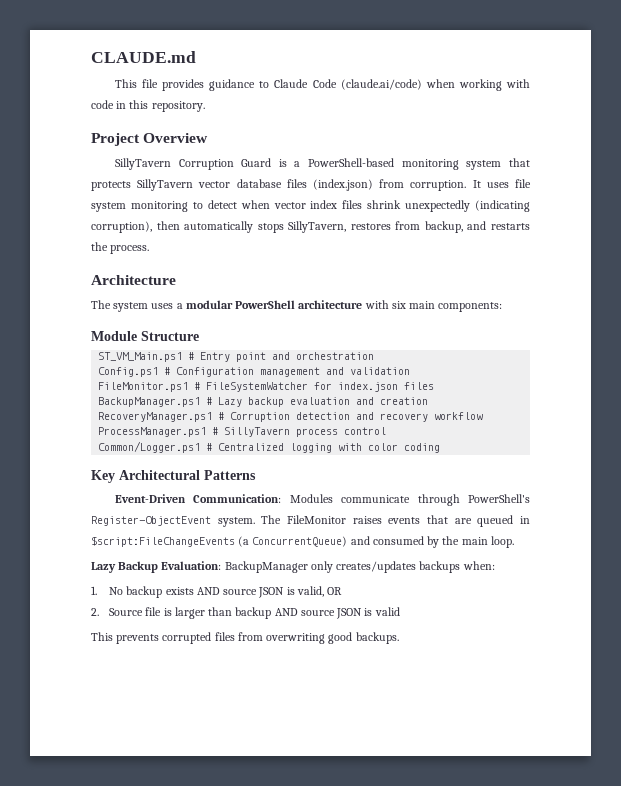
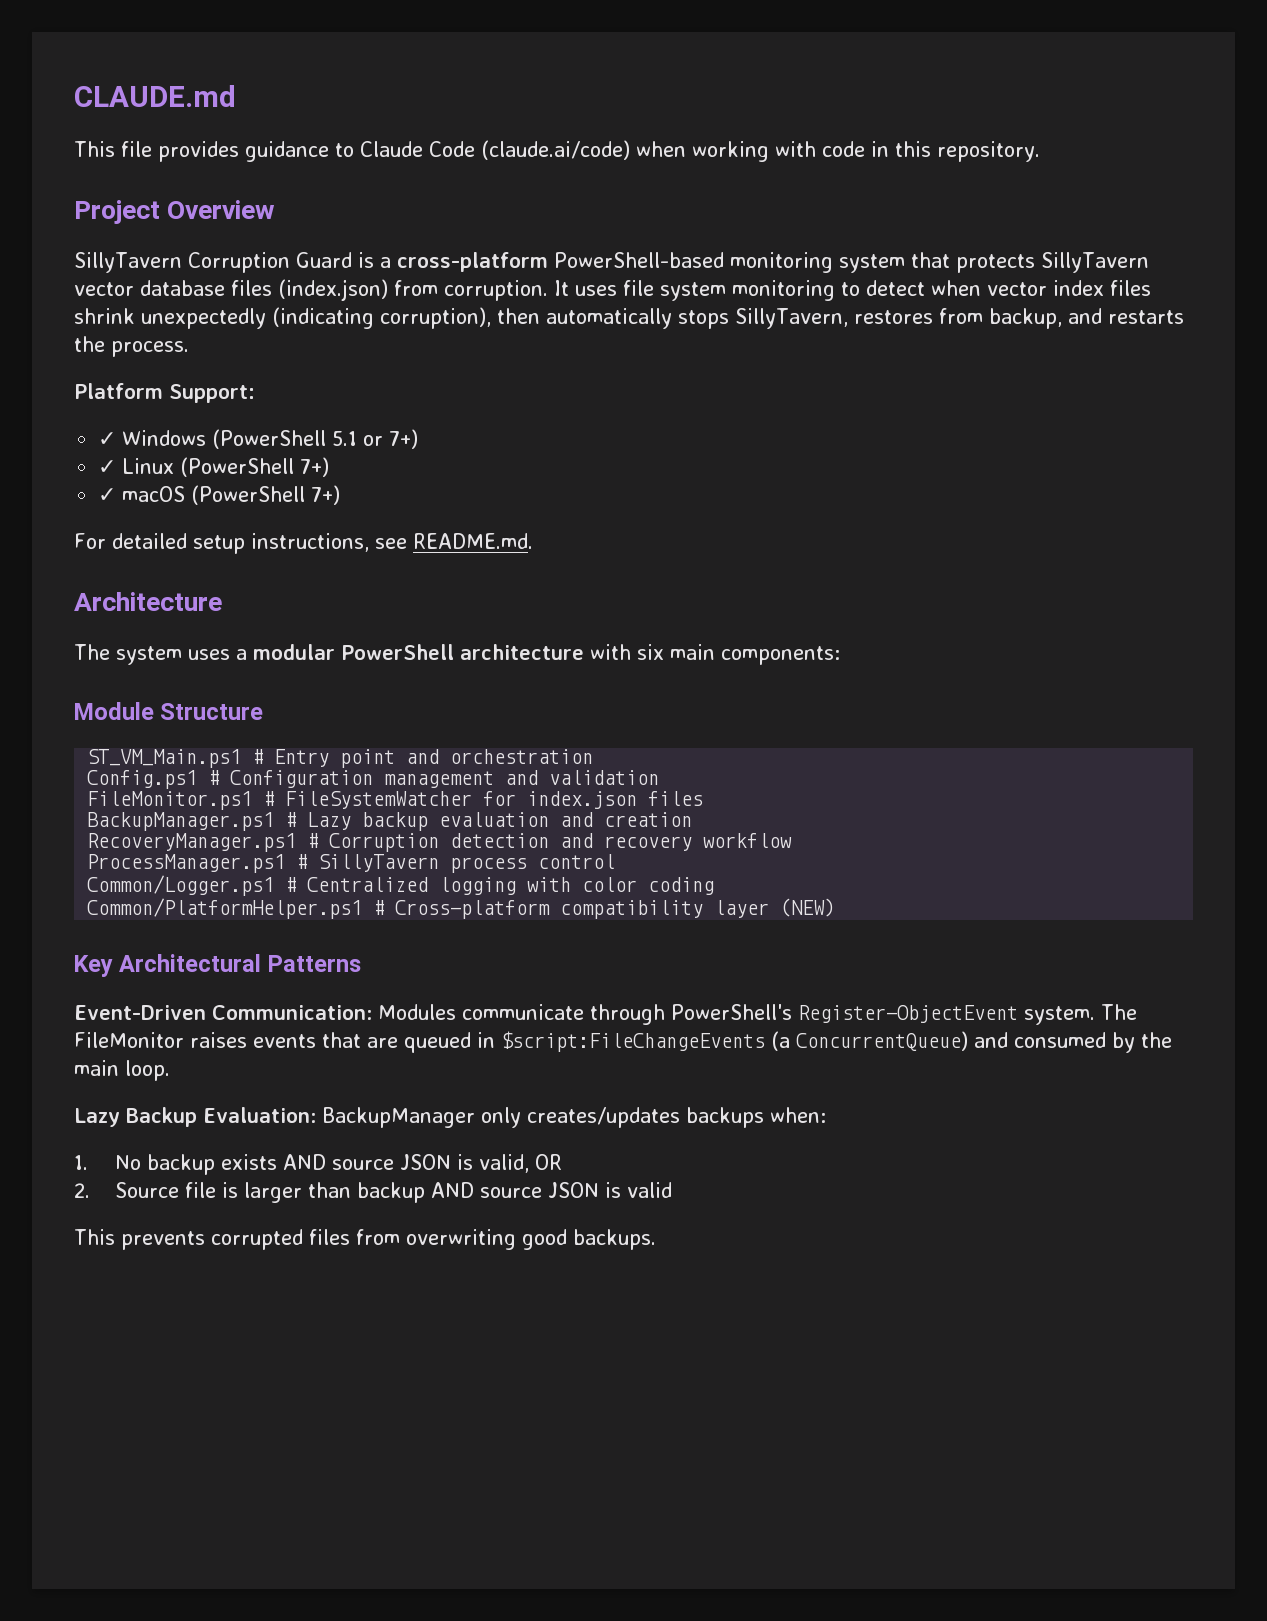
(301, 164) none -> [396,252,548,272] cross-platform
(150, 249) none -> [74,383,255,403] [98,429,419,449] [98,457,330,477] [98,485,341,505] [74,533,533,554] // Platform Support: // ✓ Windows (PowerShell 5.1 or 7+) // ✓ Linux (PowerShell 7+) // ✓ macOS (PowerShell 7+) // For detailed setup instructions, see README.md.
(441, 448) none -> [87,898,836,919] // Common/PlatformHelper.ps1 # Cross-platform compatibility layer (NEW)

